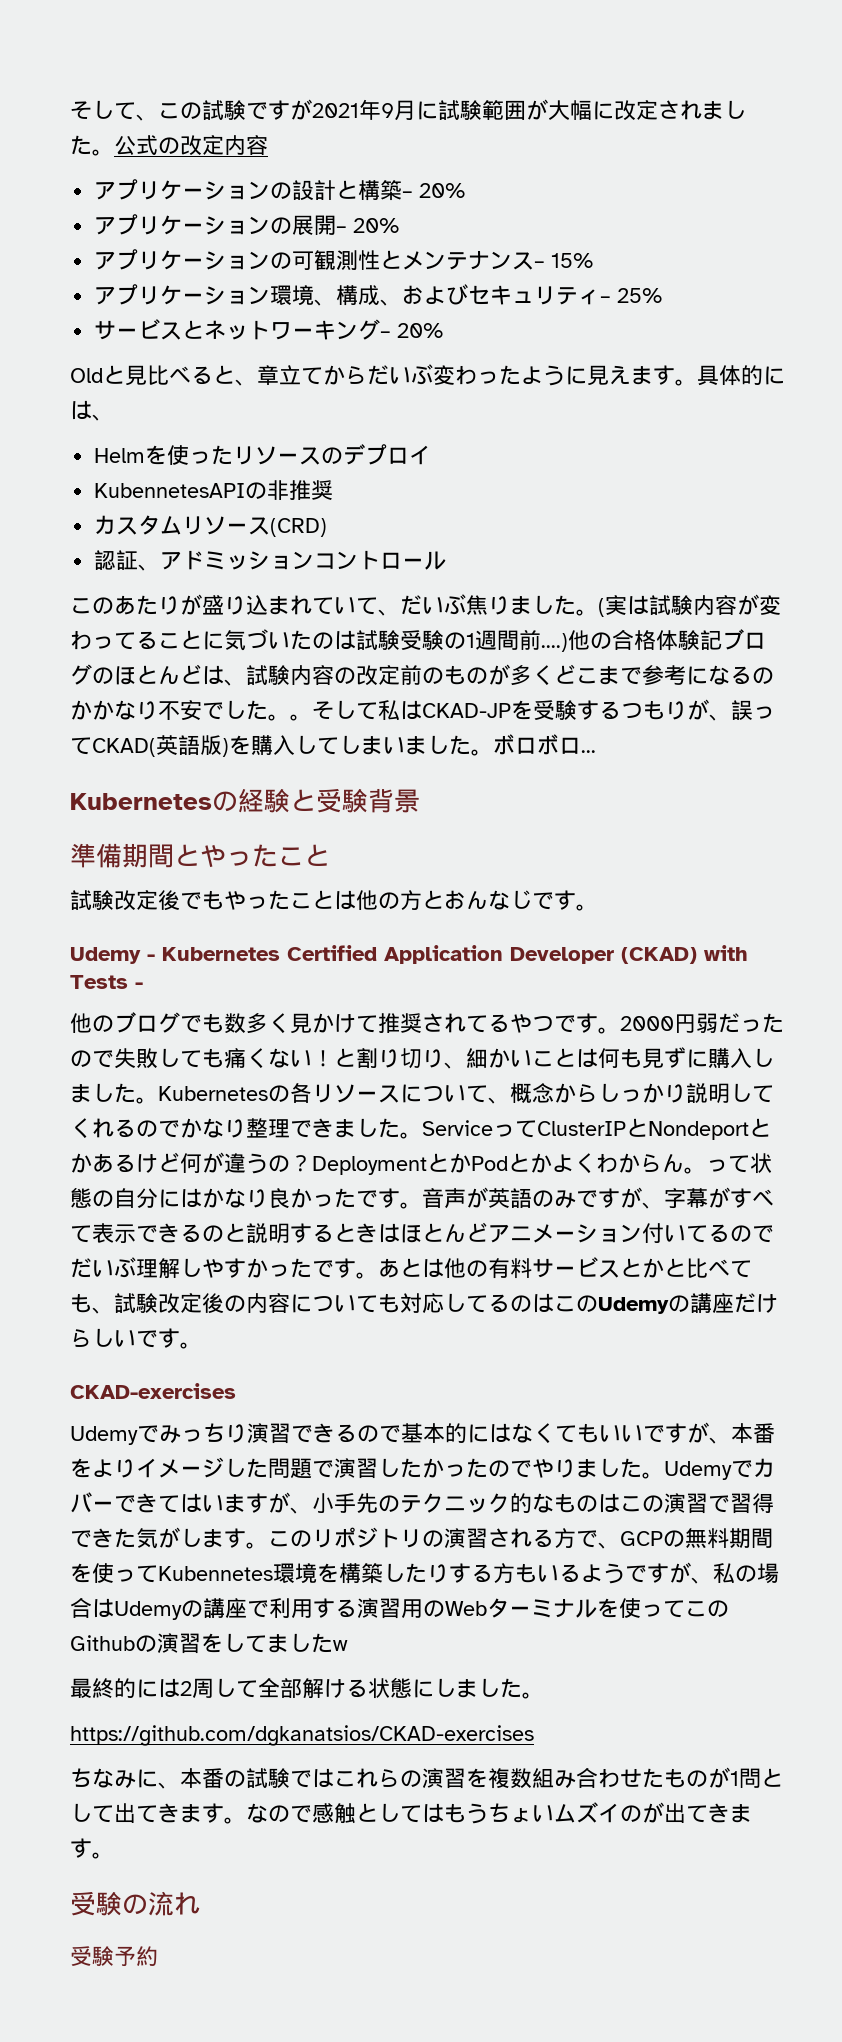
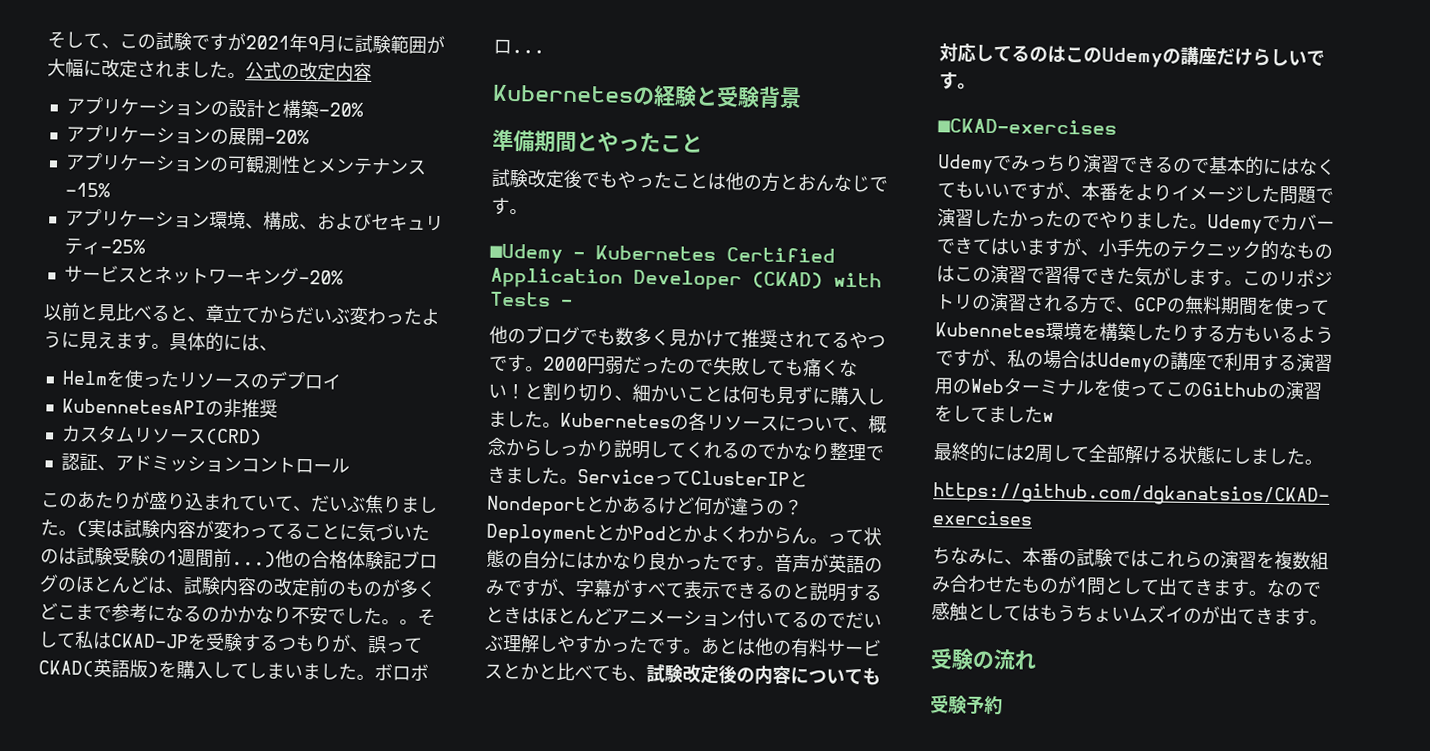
[402,183,466,198] – 20% -> [317,102,364,117] –20%
[336,218,400,233] – 20% -> [263,129,310,145] –20%
[534,253,594,268] – 15% -> [64,182,111,198] –15%
[600,288,663,303] – 25% -> [99,239,146,254] –25%
[380,323,444,338] [70,368,103,383] – 20% // Old -> [297,269,344,285] [43,302,80,321] –20% // 以前
[541,633,568,652] ....) -> [231,551,276,568] ...)
[70,947,141,964] Udemy -> [489,243,563,264] ■Udemy
[70,1383,236,1399] CKAD-exercises -> [937,118,1117,135] ■CKAD-exercises

